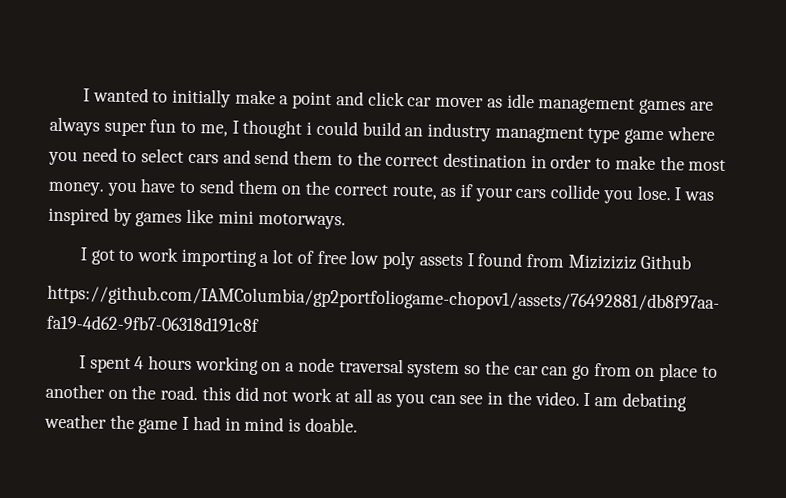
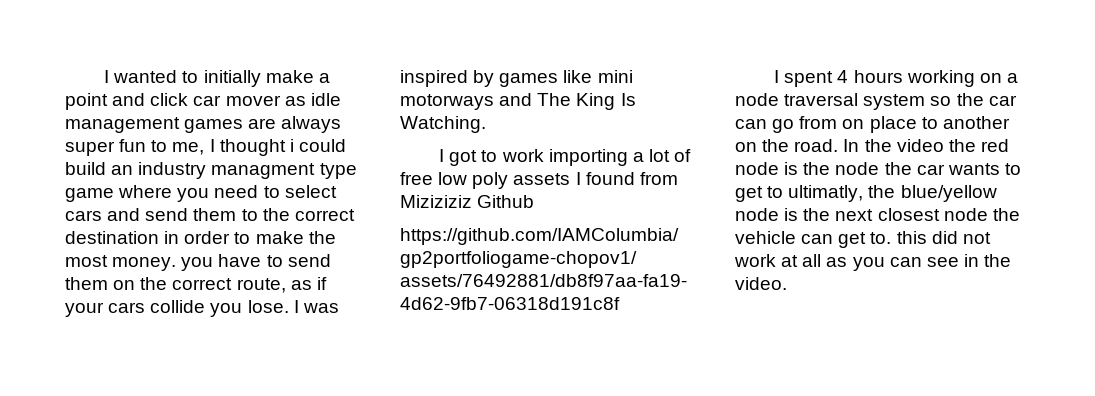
[257,212,346,230] motorways. -> [400,93,636,110] [400,116,486,133] motorways and The King Is Watching.
(199, 393) none -> [843,139,1009,152] [735,162,1021,175] [735,185,997,202] [735,208,1020,221] [735,231,892,248] In the video the red node is the node the car wants to get to ultimatly, the blue/yellow node is the next closest node the vehicle can get to.
[583,392,687,412] [44,413,358,434] I am debating weather the game I had in mind is doable. -> (787, 283) none

